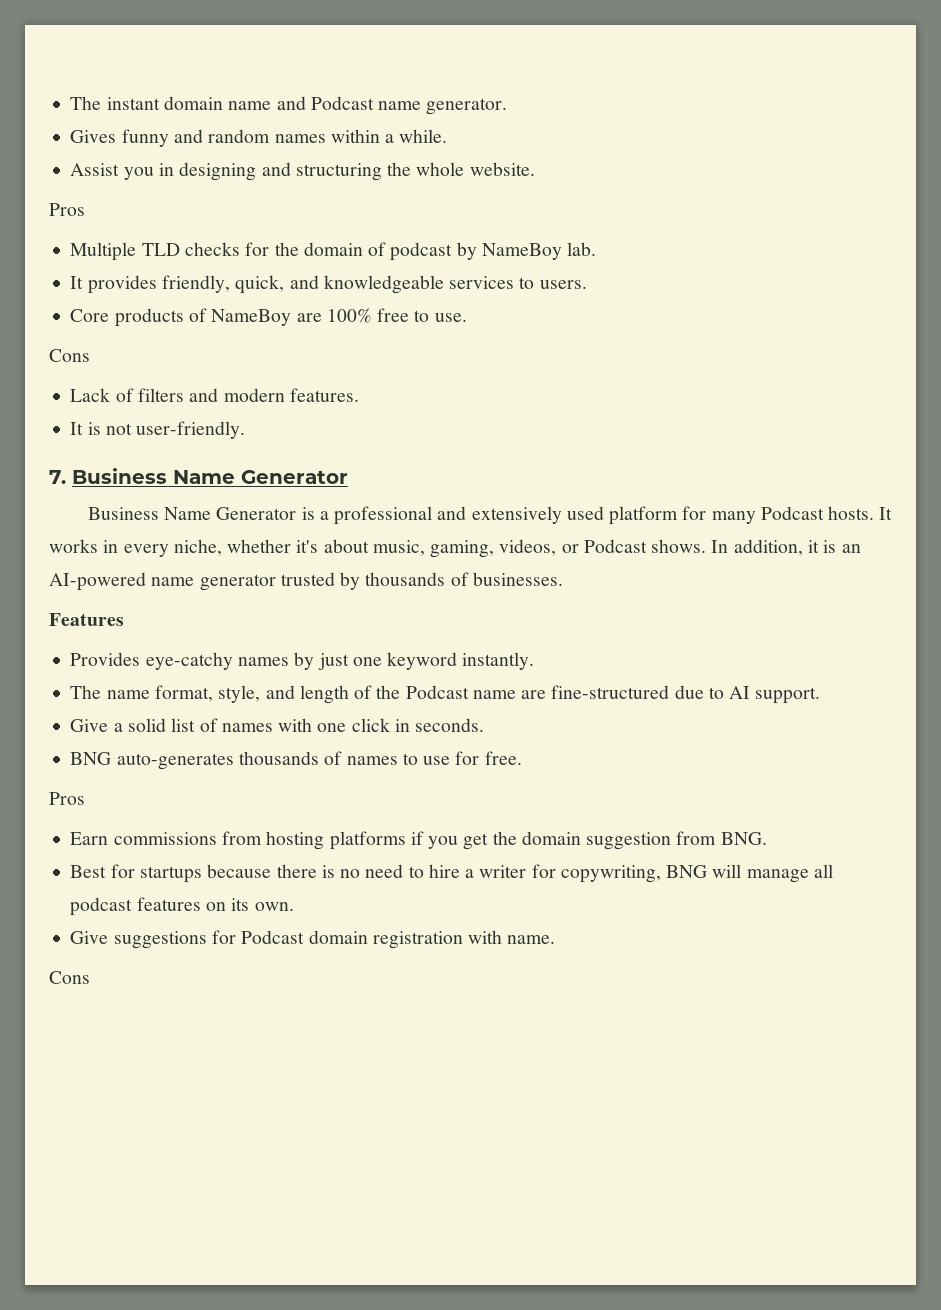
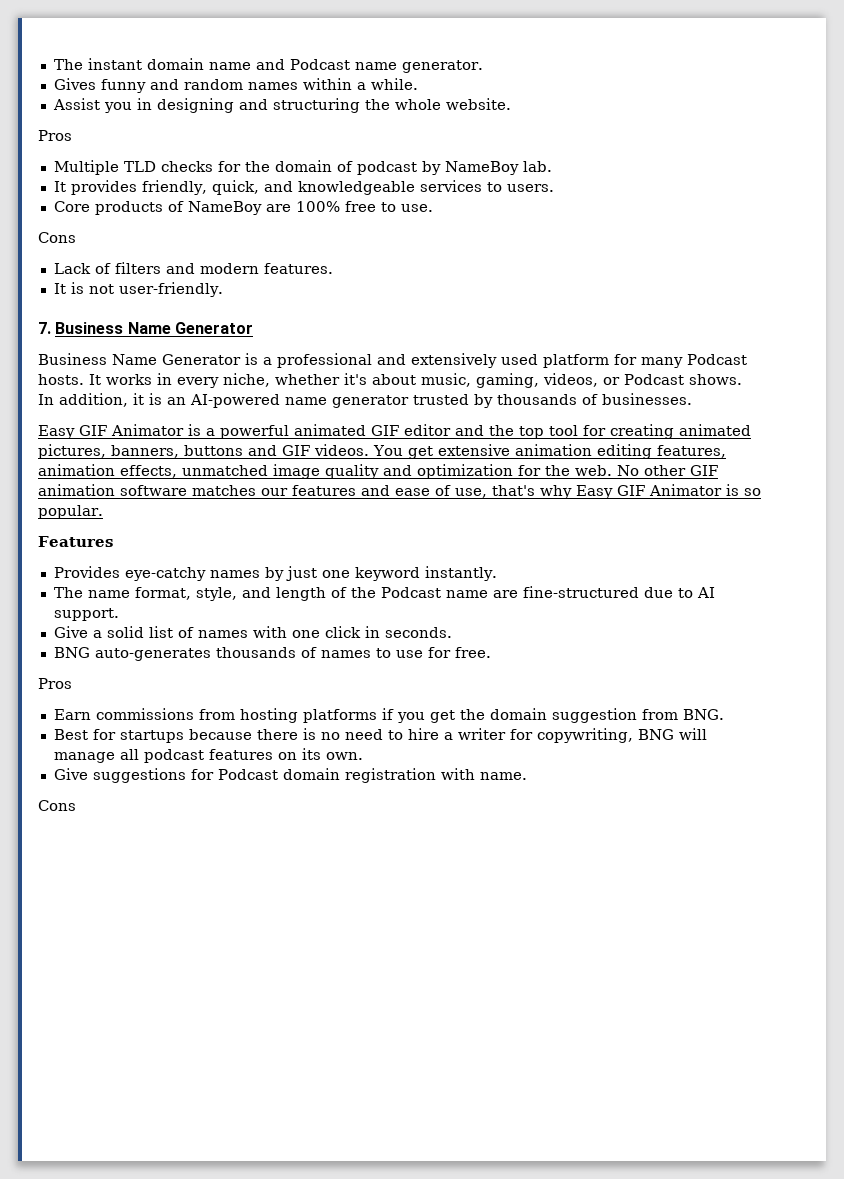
(563, 579) none -> [38,424,751,439] [38,444,726,459] [38,464,718,479] [38,484,761,499] [38,505,103,519] // Easy GIF Animator is a powerful animated GIF editor and the top tool for creating animated pictures, banners, buttons and GIF videos. You get extensive animation editing features, animation effects, unmatched image quality and optimization for the web. No other GIF animation software matches our features and ease of use, that's why Easy GIF Animator is so popular.

